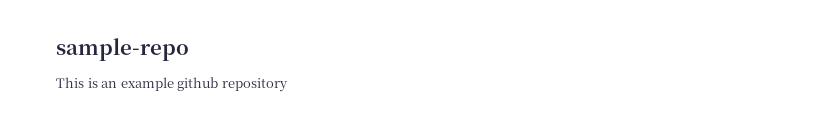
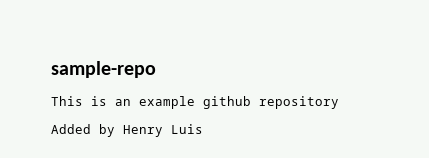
(288, 85) none -> [51,124,203,137] // Added by Henry Luis

